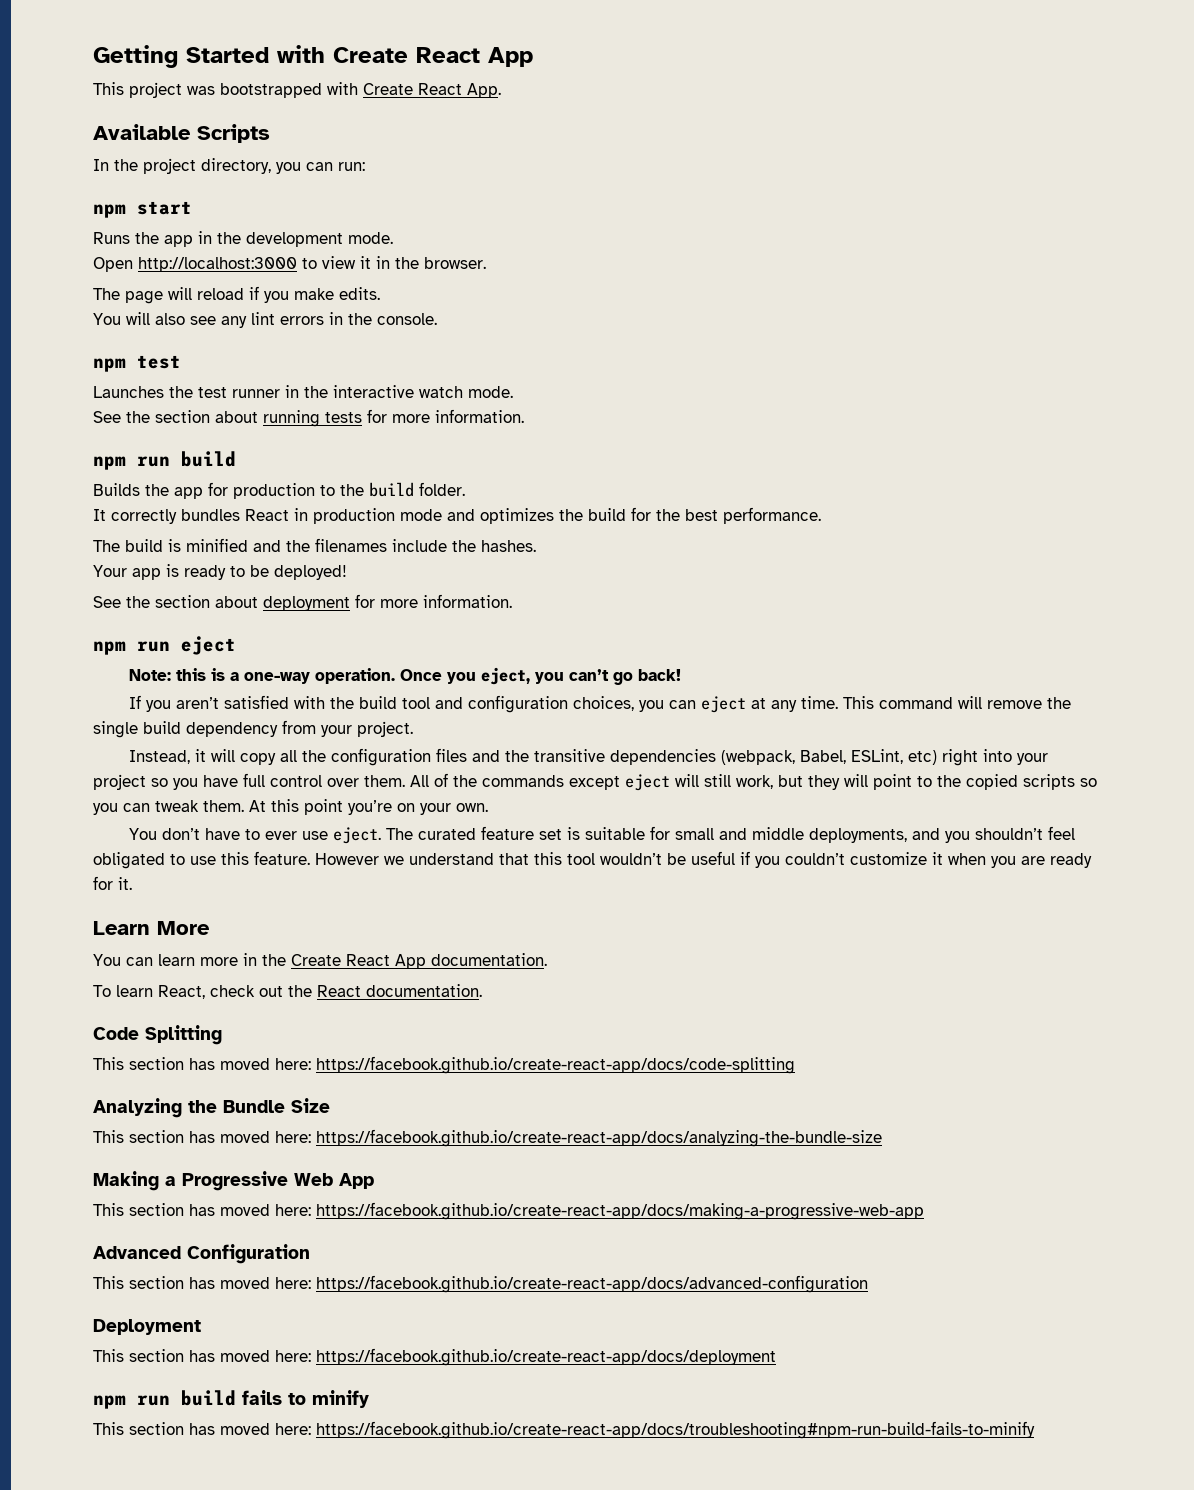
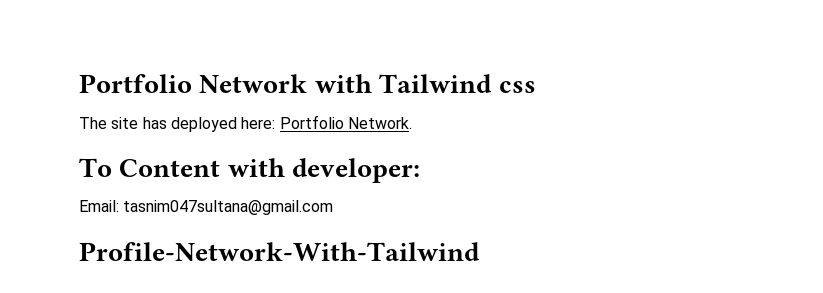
[93,45,533,68] [93,82,501,98] [93,124,270,143] [93,158,365,174] [93,201,192,218] [93,231,393,247] [93,256,486,272] [93,286,380,304] [93,312,437,328] [93,355,181,372] [93,385,513,398] [93,409,524,427] [93,451,236,470] [93,482,465,499] [93,507,821,524] [93,538,536,552] [93,564,347,580] [93,594,512,611] [93,636,236,655] [128,667,681,685] [128,695,1071,713] [93,720,413,738] [128,748,1048,766] [93,773,1097,791] [93,799,488,815] [128,826,1075,844] [93,851,1092,869] [93,876,132,890] [93,921,210,935] [93,953,547,969] [93,984,482,999] [93,1025,222,1045] [93,1056,795,1074] [93,1098,330,1118] [93,1129,882,1147] [93,1171,374,1191] [93,1202,924,1220] [93,1244,310,1264] [93,1275,868,1293] [93,1319,201,1335] [93,1348,776,1366] [93,1390,369,1409] [93,1421,1035,1439] Getting Started with Create React App // This project was bootstrapped with Create React App. // Available Scripts // In the project directory, you can run: // npm start // Runs the app in the development mode. // Open http://localhost:3000 to view it in the browser. // The page will reload if you make edits. // You will also see any lint errors in the console. // npm test // Launches the test runner in the interactive watch mode. // See the section about running tests for more information. // npm run build // Builds the app for production to the build folder. // It correctly bundles React in production mode and optimizes the build for the best performance. // The build is minified and the filenames include the hashes. // Your app is ready to be deployed! // See the section about deployment for more information. // npm run eject // Note: this is a one-way operation. Once you eject, you can’t go back! // If you aren’t satisfied with the build tool and configuration choices, you can eject at any time. This command will remove the single build dependency from your project. // Instead, it will copy all the configuration files and the transitive dependencies (webpack, Babel, ESLint, etc) right into your project so you have full control over them. All of the commands except eject will still work, but they will point to the copied scripts so you can tweak them. At this point you’re on your own. // You don’t have to ever use eject. The curated feature set is suitable for small and middle deployments, and you shouldn’t feel obligated to use this feature. However we understand that this tool wouldn’t be useful if you couldn’t customize it when you are ready for it. // Learn More // You can learn more in the Create React App documentation. // To learn React, check out the React documentation. // Code Splitting // This section has moved here: https://facebook.github.io/create-react-app/docs/code-splitting // Analyzing the Bundle Size // This section has moved here: https://facebook.github.io/create-react-app/docs/analyzing-the-bundle-size // Making a Progressive Web App // This section has moved here: https://facebook.github.io/create-react-app/docs/making-a-progressive-web-app // Advanced Configuration // This section has moved here: https://facebook.github.io/create-react-app/docs/advanced-configuration // Deployment // This section has moved here: https://facebook.github.io/create-react-app/docs/deployment // npm run build fails to minify // This section has moved here: https://facebook.github.io/create-react-app/docs/troubleshooting#npm-run-build-fails-to-minify -> [79,74,536,93] [79,115,412,132] [79,158,421,183] [79,200,334,215] [79,242,480,261] Portfolio Network with Tailwind css // The site has deployed here: Portfolio Network. // To Content with developer: // Email: tasnim047sultana@gmail.com // Profile-Network-With-Tailwind

